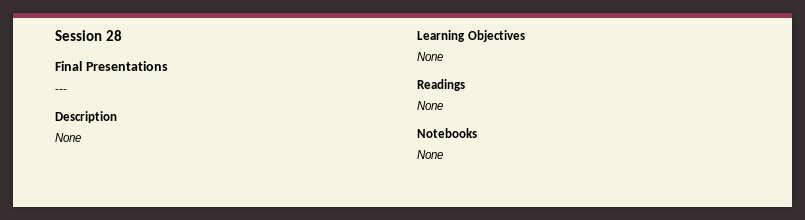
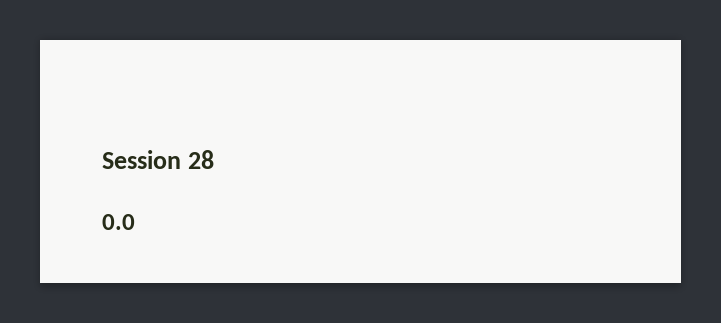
[55,61,168,71] [55,89,67,93] [55,111,117,123] [55,133,81,142] [417,30,525,42] [417,52,443,61] [417,79,465,91] [417,101,443,110] [417,128,477,138] [417,150,443,159] Final Presentations // --- // Description // None // Learning Objectives // None // Readings // None // Notebooks // None -> [102,214,135,230] 0.0

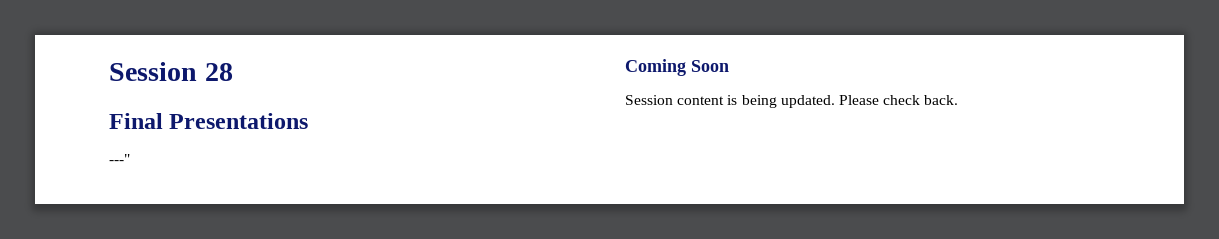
[102,214,135,230] 0.0 -> [109,113,309,129] [109,154,130,164] [625,59,729,76] [625,95,959,108] Final Presentations // ---" // Coming Soon // Session content is being updated. Please check back.

